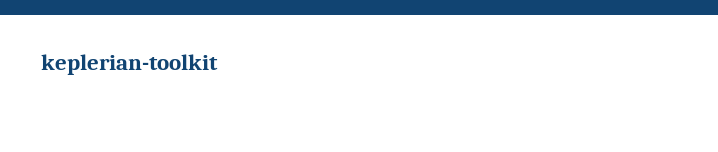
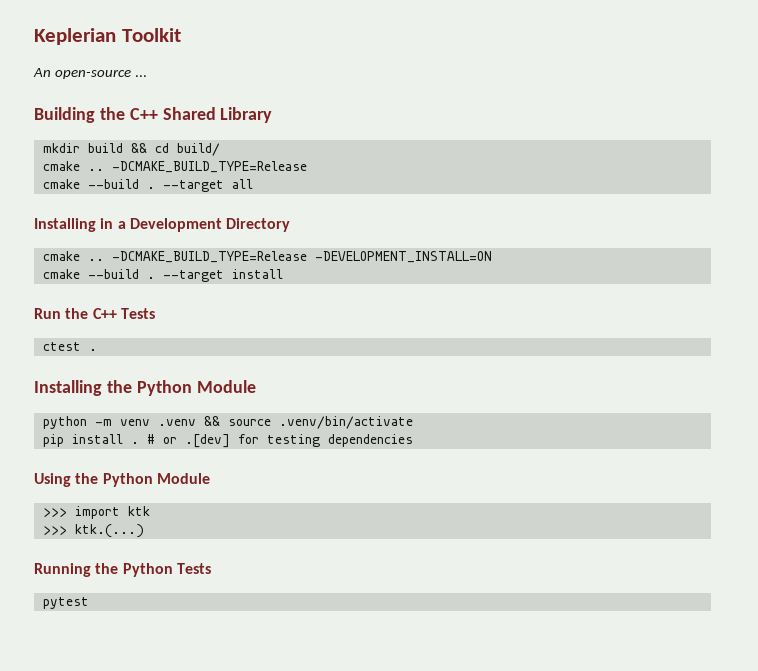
[41,54,218,75] keplerian-toolkit -> [34,28,181,45] [33,68,147,79] [34,107,273,123] [42,143,220,156] [42,161,307,173] [42,179,253,192] [34,218,291,232] [42,251,492,263] [42,269,283,282] [34,308,155,319] [42,342,97,351] [34,380,256,396] [42,416,413,429] [42,434,413,448] [34,473,210,487] [42,506,150,519] [42,524,144,538] [34,563,211,577] [42,597,89,609] Keplerian Toolkit // An open-source ... // Building the C++ Shared Library // mkdir build && cd build/ // cmake .. -DCMAKE_BUILD_TYPE=Release // cmake --build . --target all // Installing in a Development Directory // cmake .. -DCMAKE_BUILD_TYPE=Release -DEVELOPMENT_INSTALL=ON // cmake --build . --target install // Run the C++ Tests // ctest . // Installing the Python Module // python -m venv .venv && source .venv/bin/activate // pip install . # or .[dev] for testing dependencies // Using the Python Module // >>> import ktk // >>> ktk.(...) // Running the Python Tests // pytest

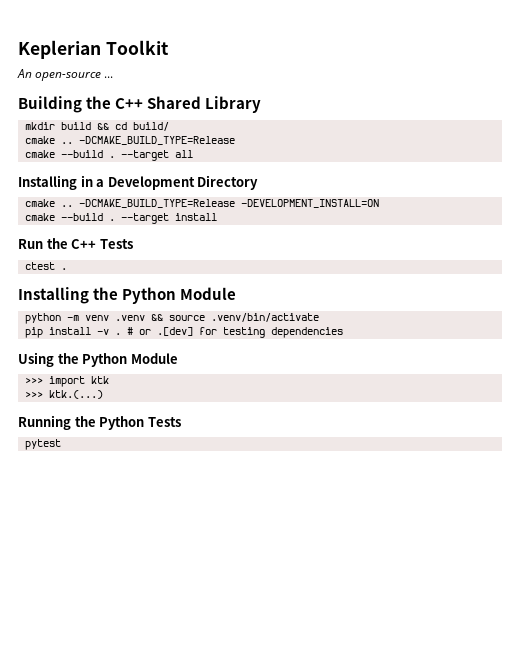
(123, 439) none -> [96,329,109,335] -v

